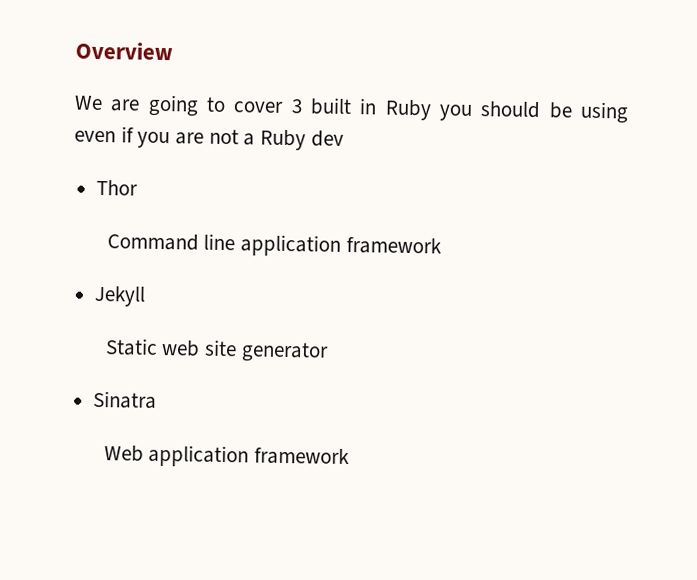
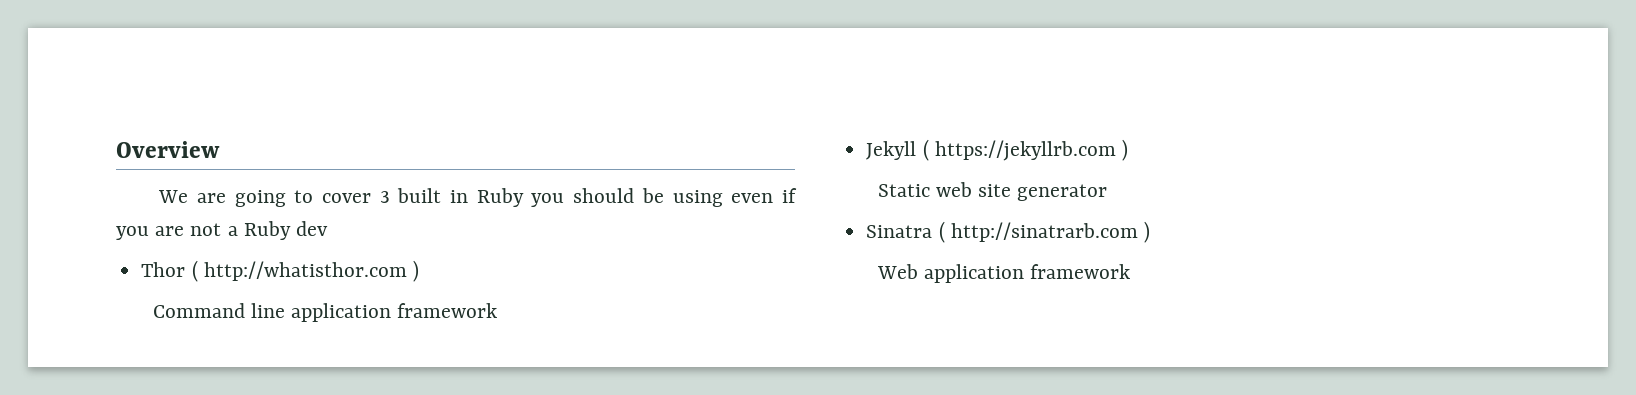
(139, 187) none -> [191,260,419,282] ( http://whatisthor.com )
(147, 296) none -> [922,139,1128,161] ( https://jekyllrb.com )
(158, 399) none -> [938,221,1150,243] ( http://sinatrarb.com )

